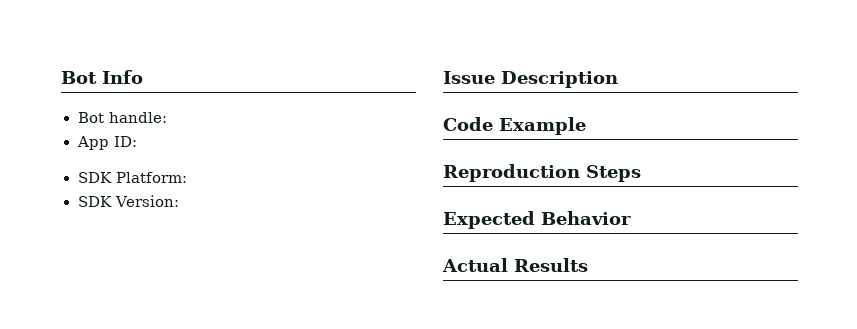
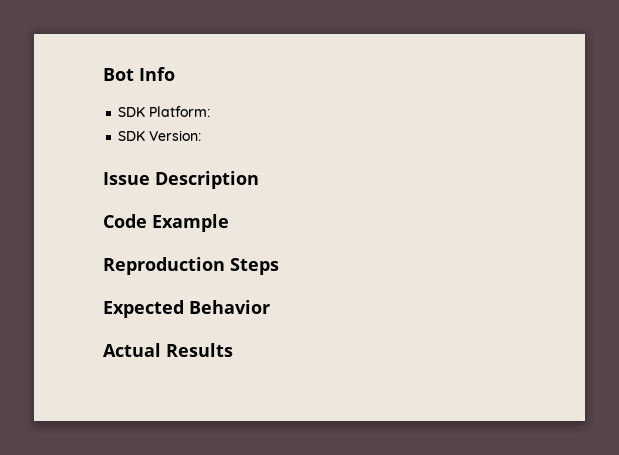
[77,112,167,123] [76,136,137,150] // Bot handle: // App ID: -> (175, 74) none

